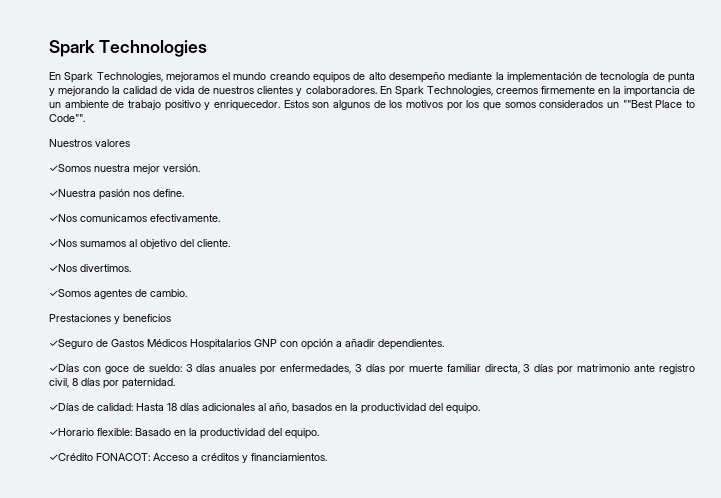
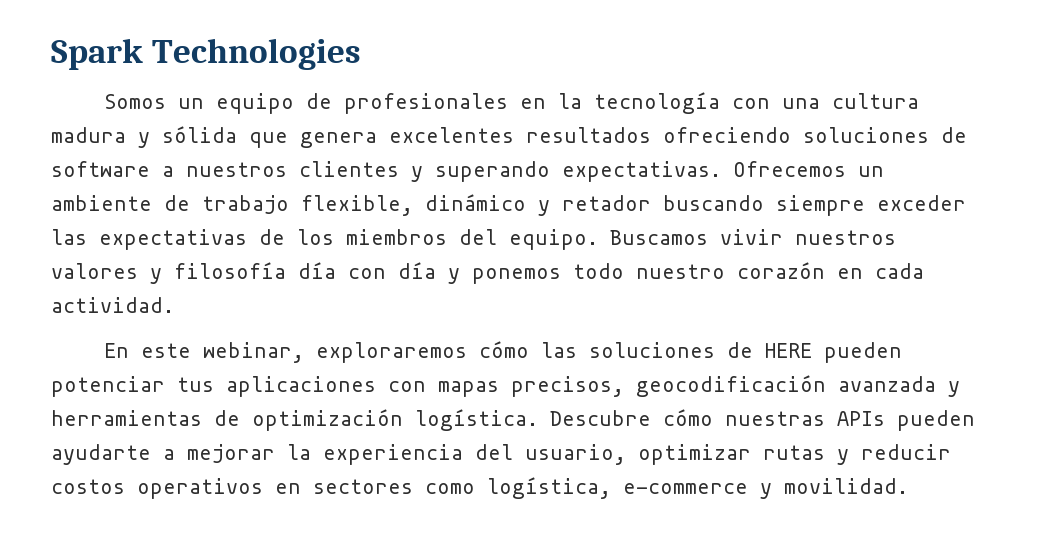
[49,71,695,83] [49,86,695,97] [49,100,695,111] [49,114,85,122] [49,139,130,147] [49,164,200,174] [49,189,184,200] [49,214,220,222] [49,239,230,249] [49,264,131,272] [49,289,187,299] [49,314,171,324] [49,338,444,350] [49,364,696,375] [49,378,175,389] [49,402,480,414] [49,428,319,439] [49,453,327,463] En Spark Technologies, mejoramos el mundo creando equipos de alto desempeño mediante la implementación de tecnología de punta y mejorando la calidad de vida de nuestros clientes y colaboradores. En Spark Technologies, creemos firmemente en la importancia de un ambiente de trabajo positivo y enriquecedor. Estos son algunos de los motivos por los que somos considerados un ""Best Place to Code"". // Nuestros valores // ✓Somos nuestra mejor versión. // ✓Nuestra pasión nos define. // ✓Nos comunicamos efectivamente. // ✓Nos sumamos al objetivo del cliente. // ✓Nos divertimos. // ✓Somos agentes de cambio. // Prestaciones y beneficios // ✓Seguro de Gastos Médicos Hospitalarios GNP con opción a añadir dependientes. // ✓Días con goce de sueldo: 3 días anuales por enfermedades, 3 días por muerte familiar directa, 3 días por matrimonio ante registro civil, 8 días por paternidad. // ✓Días de calidad: Hasta 18 días adicionales al año, basados en la productividad del equipo. // ✓Horario flexible: Basado en la productividad del equipo. // ✓Crédito FONACOT: Acceso a créditos y financiamientos. -> [104,92,920,114] [51,126,967,148] [51,161,884,182] [51,194,966,216] [51,229,896,250] [51,262,924,284] [51,297,174,313] [104,341,903,363] [51,375,960,397] [51,409,975,431] [51,444,951,465] [51,477,908,499] Somos un equipo de profesionales en la tecnología con una cultura madura y sólida que genera excelentes resultados ofreciendo soluciones de software a nuestros clientes y superando expectativas. Ofrecemos un ambiente de trabajo flexible, dinámico y retador buscando siempre exceder las expectativas de los miembros del equipo. Buscamos vivir nuestros valores y filosofía día con día y ponemos todo nuestro corazón en cada actividad. // En este webinar, exploraremos cómo las soluciones de HERE pueden potenciar tus aplicaciones con mapas precisos, geocodificación avanzada y herramientas de optimización logística. Descubre cómo nuestras APIs pueden ayudarte a mejorar la experiencia del usuario, optimizar rutas y reducir costos operativos en sectores como logística, e-commerce y movilidad.

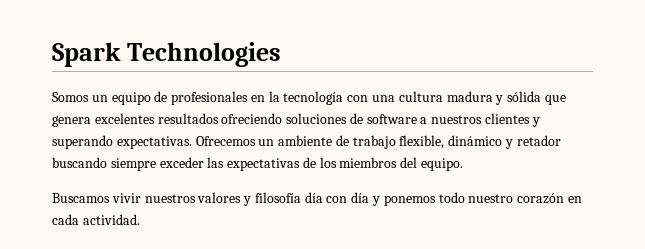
(598, 239) none -> (464, 164) //
[104,341,903,363] [51,375,960,397] [51,409,975,431] [51,444,951,465] [51,477,908,499] // En este webinar, exploraremos cómo las soluciones de HERE pueden potenciar tus aplicaciones con mapas precisos, geocodificación avanzada y herramientas de optimización logística. Descubre cómo nuestras APIs pueden ayudarte a mejorar la experiencia del usuario, optimizar rutas y reducir costos operativos en sectores como logística, e-commerce y movilidad. -> (140, 219) none

